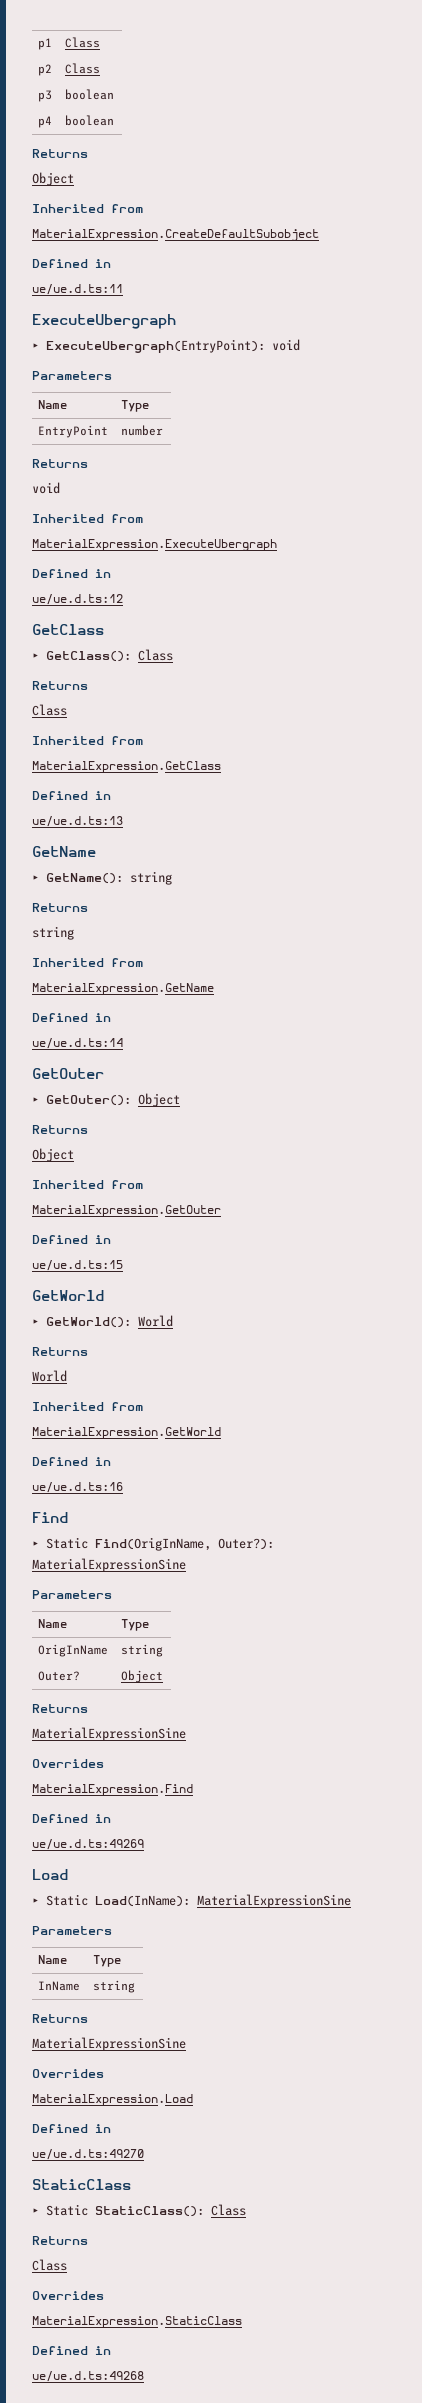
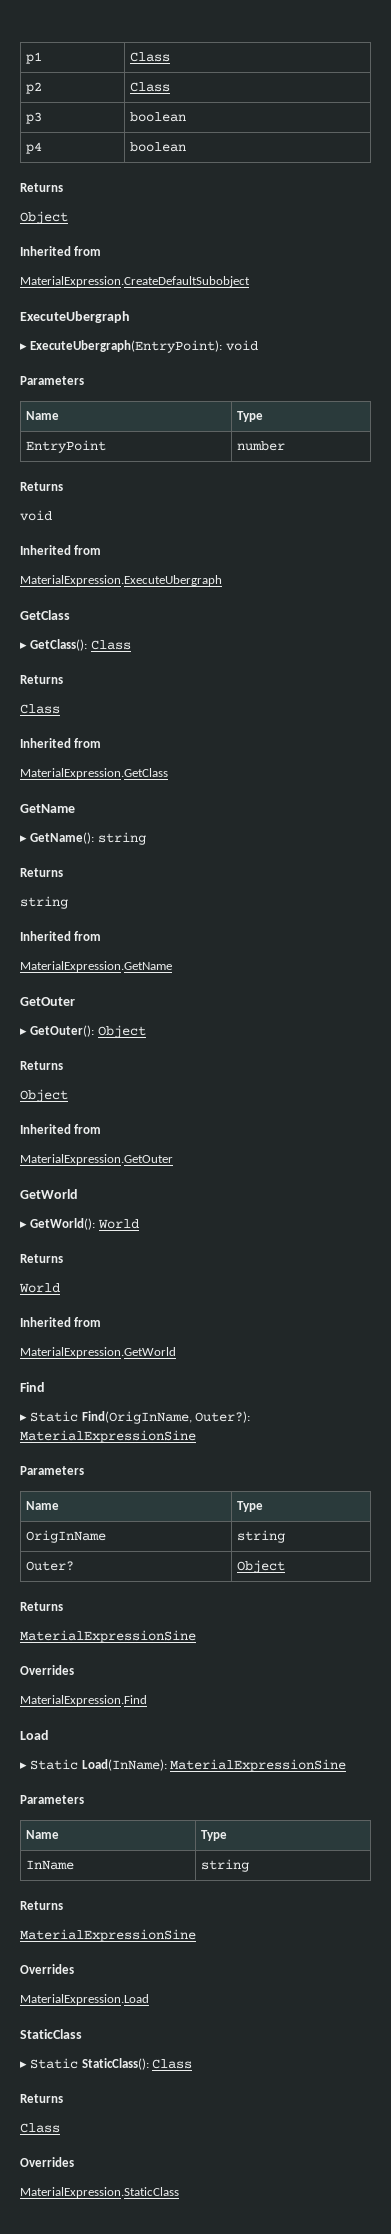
[32,259,111,268] [32,284,123,295] // Defined in // ue/ue.d.ts:11 -> (250, 281) none
[32,569,111,578] [32,594,123,605] // Defined in // ue/ue.d.ts:12 -> (222, 580) none
[32,791,111,800] [32,816,123,827] // Defined in // ue/ue.d.ts:13 -> (168, 773) none
[32,1013,111,1022] [32,1038,123,1049] // Defined in // ue/ue.d.ts:14 -> (172, 966) none
[32,1235,111,1244] [32,1260,123,1271] // Defined in // ue/ue.d.ts:15 -> (173, 1159) none
[32,1457,111,1466] [32,1482,123,1493] // Defined in // ue/ue.d.ts:16 -> (176, 1352) none
[32,1814,111,1823] [32,1839,144,1850] // Defined in // ue/ue.d.ts:49269 -> (147, 1700) none
[32,2124,111,2133] [32,2149,144,2160] // Defined in // ue/ue.d.ts:49270 -> (149, 1999) none
[32,2346,111,2355] [32,2371,144,2382] // Defined in // ue/ue.d.ts:49268 -> (179, 2192) none

